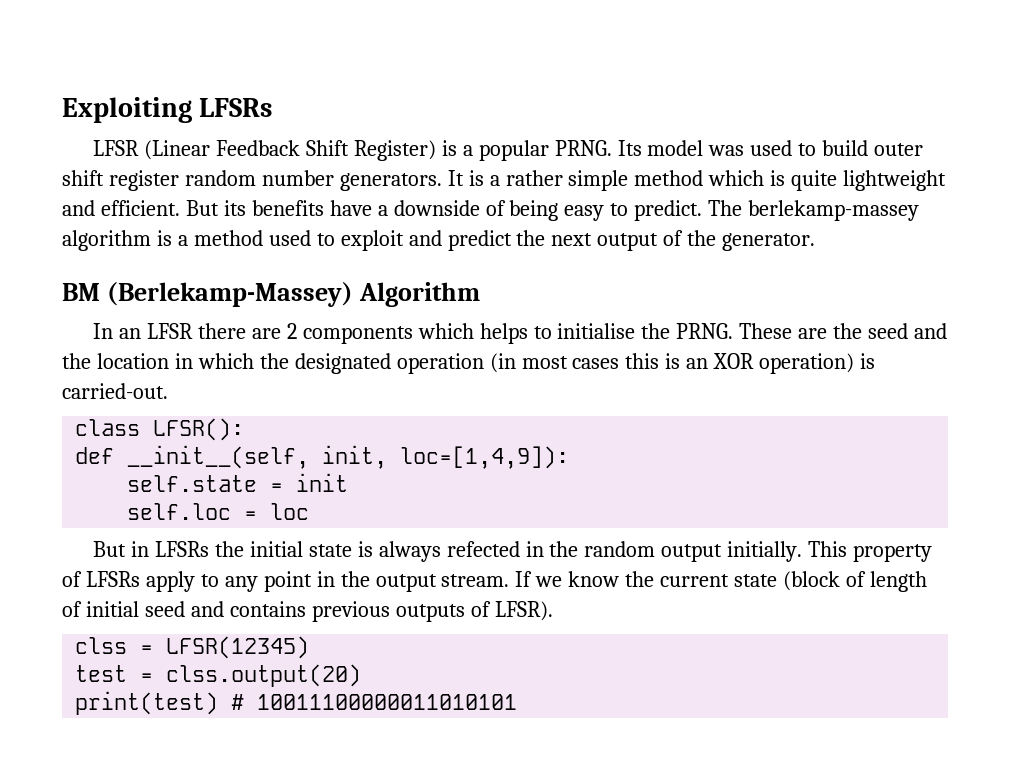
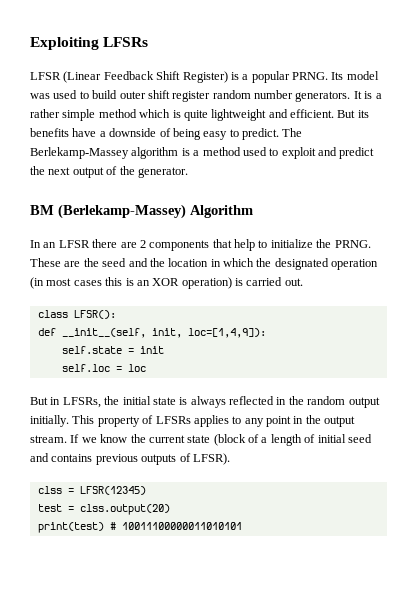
[748,200,920,221] berlekamp-massey -> [30,147,129,159] Berlekamp-Massey
[417,323,636,344] which helps to initialise -> [212,239,313,251] that help to initialize
[62,383,168,399] carried-out. -> [246,277,303,286] carried out.
[154,541,209,557] LFSRs -> [62,397,101,408] LFSRs,
[446,541,520,557] refected -> [229,396,274,405] reflected
[145,571,195,592] apply -> [193,415,229,427] applies
(866, 579) none -> [261,437,268,443] a

